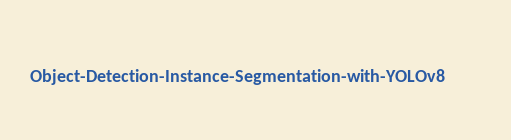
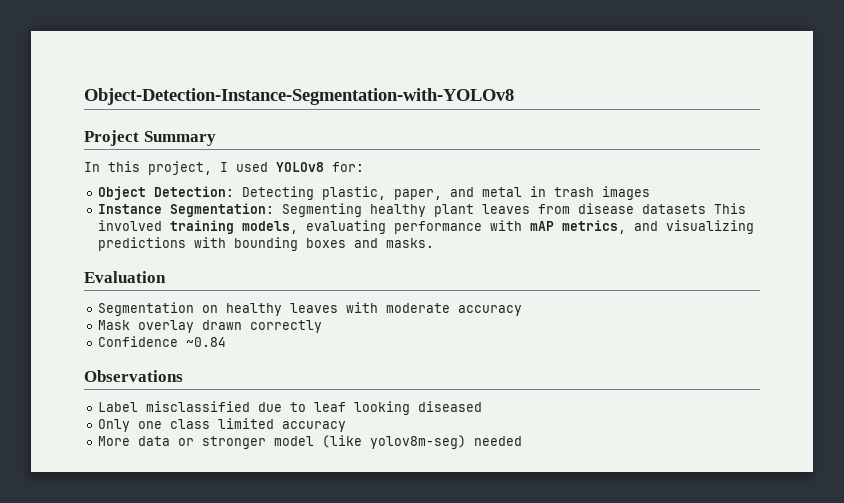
(445, 77) none -> [84,130,216,146] [84,161,364,175] [98,186,651,200] [98,203,747,217] [98,220,755,234] [98,237,435,251] [84,271,166,283] [98,302,523,316] [98,320,323,333] [98,336,227,347] [84,370,183,382] [98,401,483,415] [98,418,347,432] [98,435,523,449] // Project Summary // In this project, I used YOLOv8 for: // Object Detection: Detecting plastic, paper, and metal in trash images // Instance Segmentation: Segmenting healthy plant leaves from disease datasets This involved training models, evaluating performance with mAP metrics, and visualizing predictions with bounding boxes and masks. // Evaluation // Segmentation on healthy leaves with moderate accuracy // Mask overlay drawn correctly // Confidence ~0.84 // Observations // Label misclassified due to leaf looking diseased // Only one class limited accuracy // More data or stronger model (like yolov8m-seg) needed

